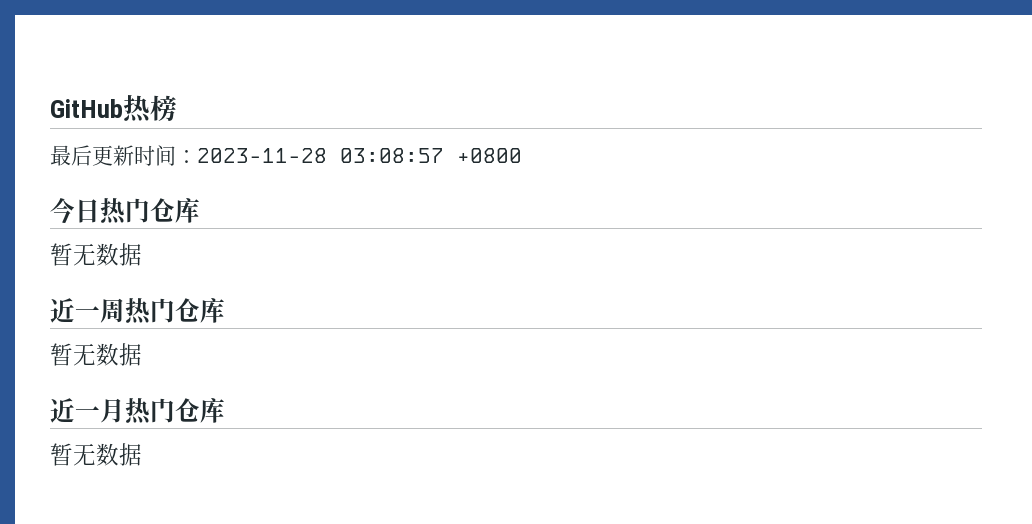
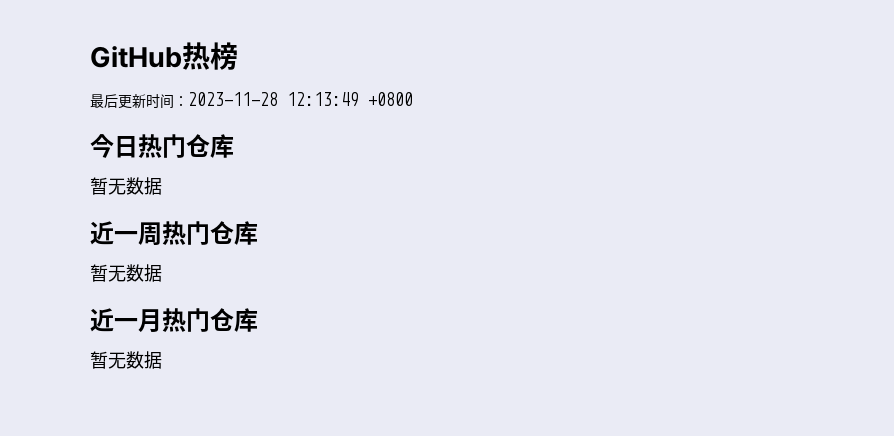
[340,148,444,163] 03:08:57 -> [287,92,359,107] 12:13:49

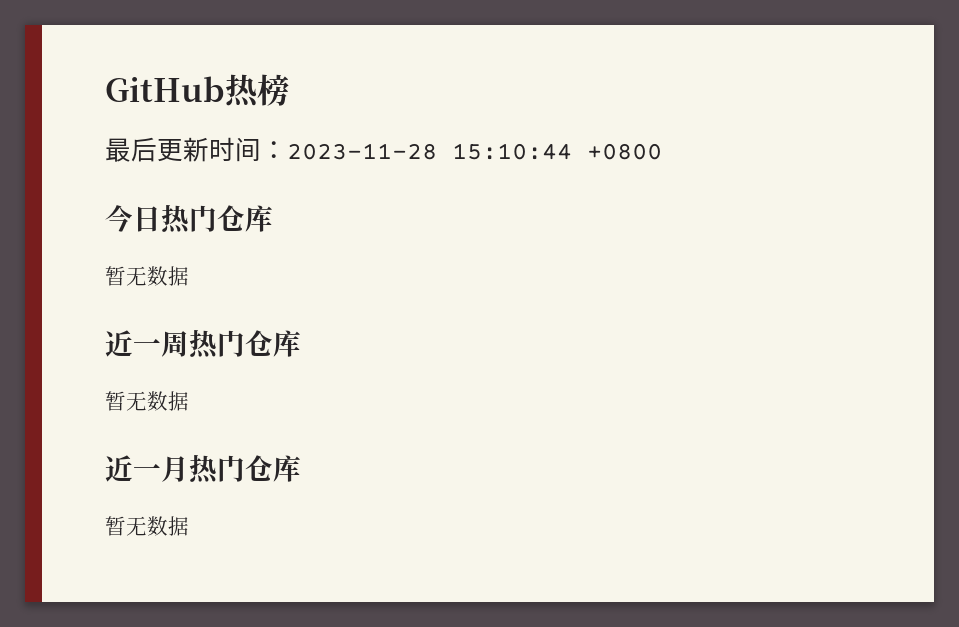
[287,92,359,107] 12:13:49 -> [452,143,572,160] 15:10:44

